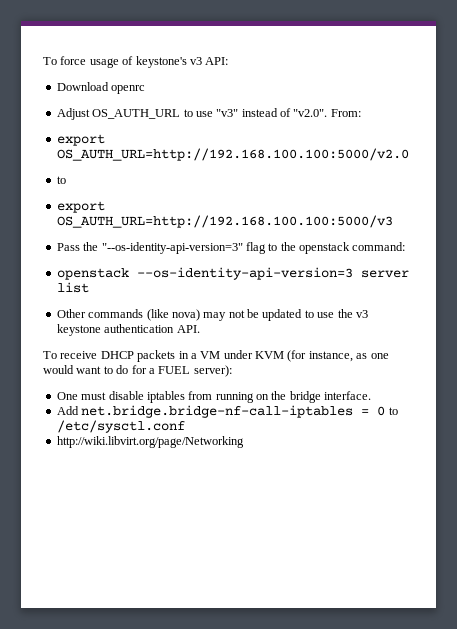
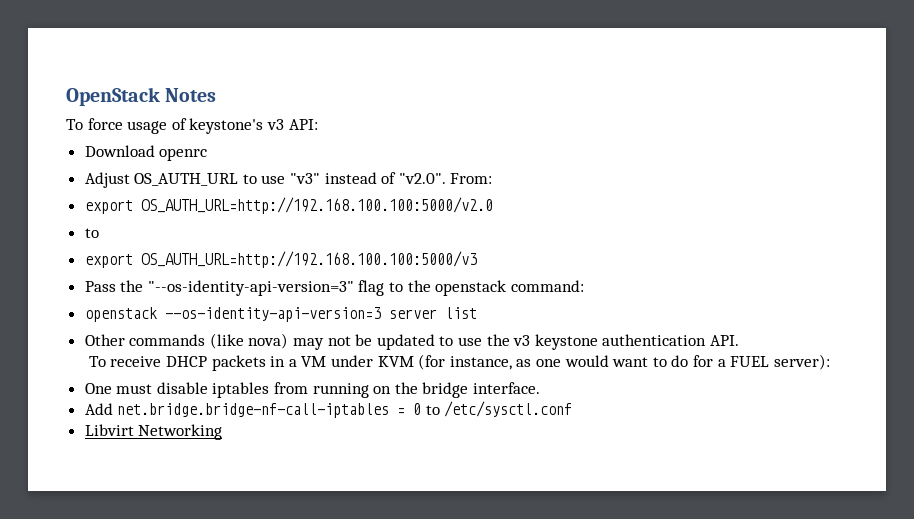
(43, 61) none -> [66,87,217,106] OpenStack Notes //
[56,436,244,448] http://wiki.libvirt.org/page/Networking -> [84,424,223,440] Libvirt Networking

